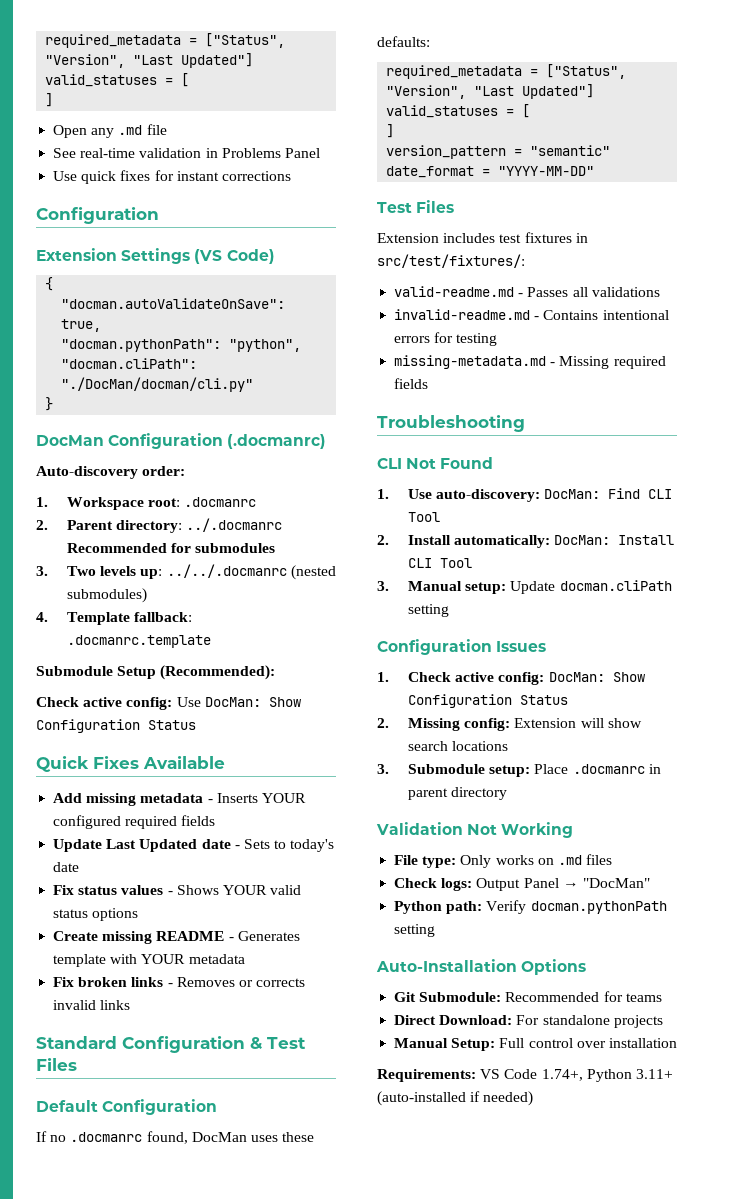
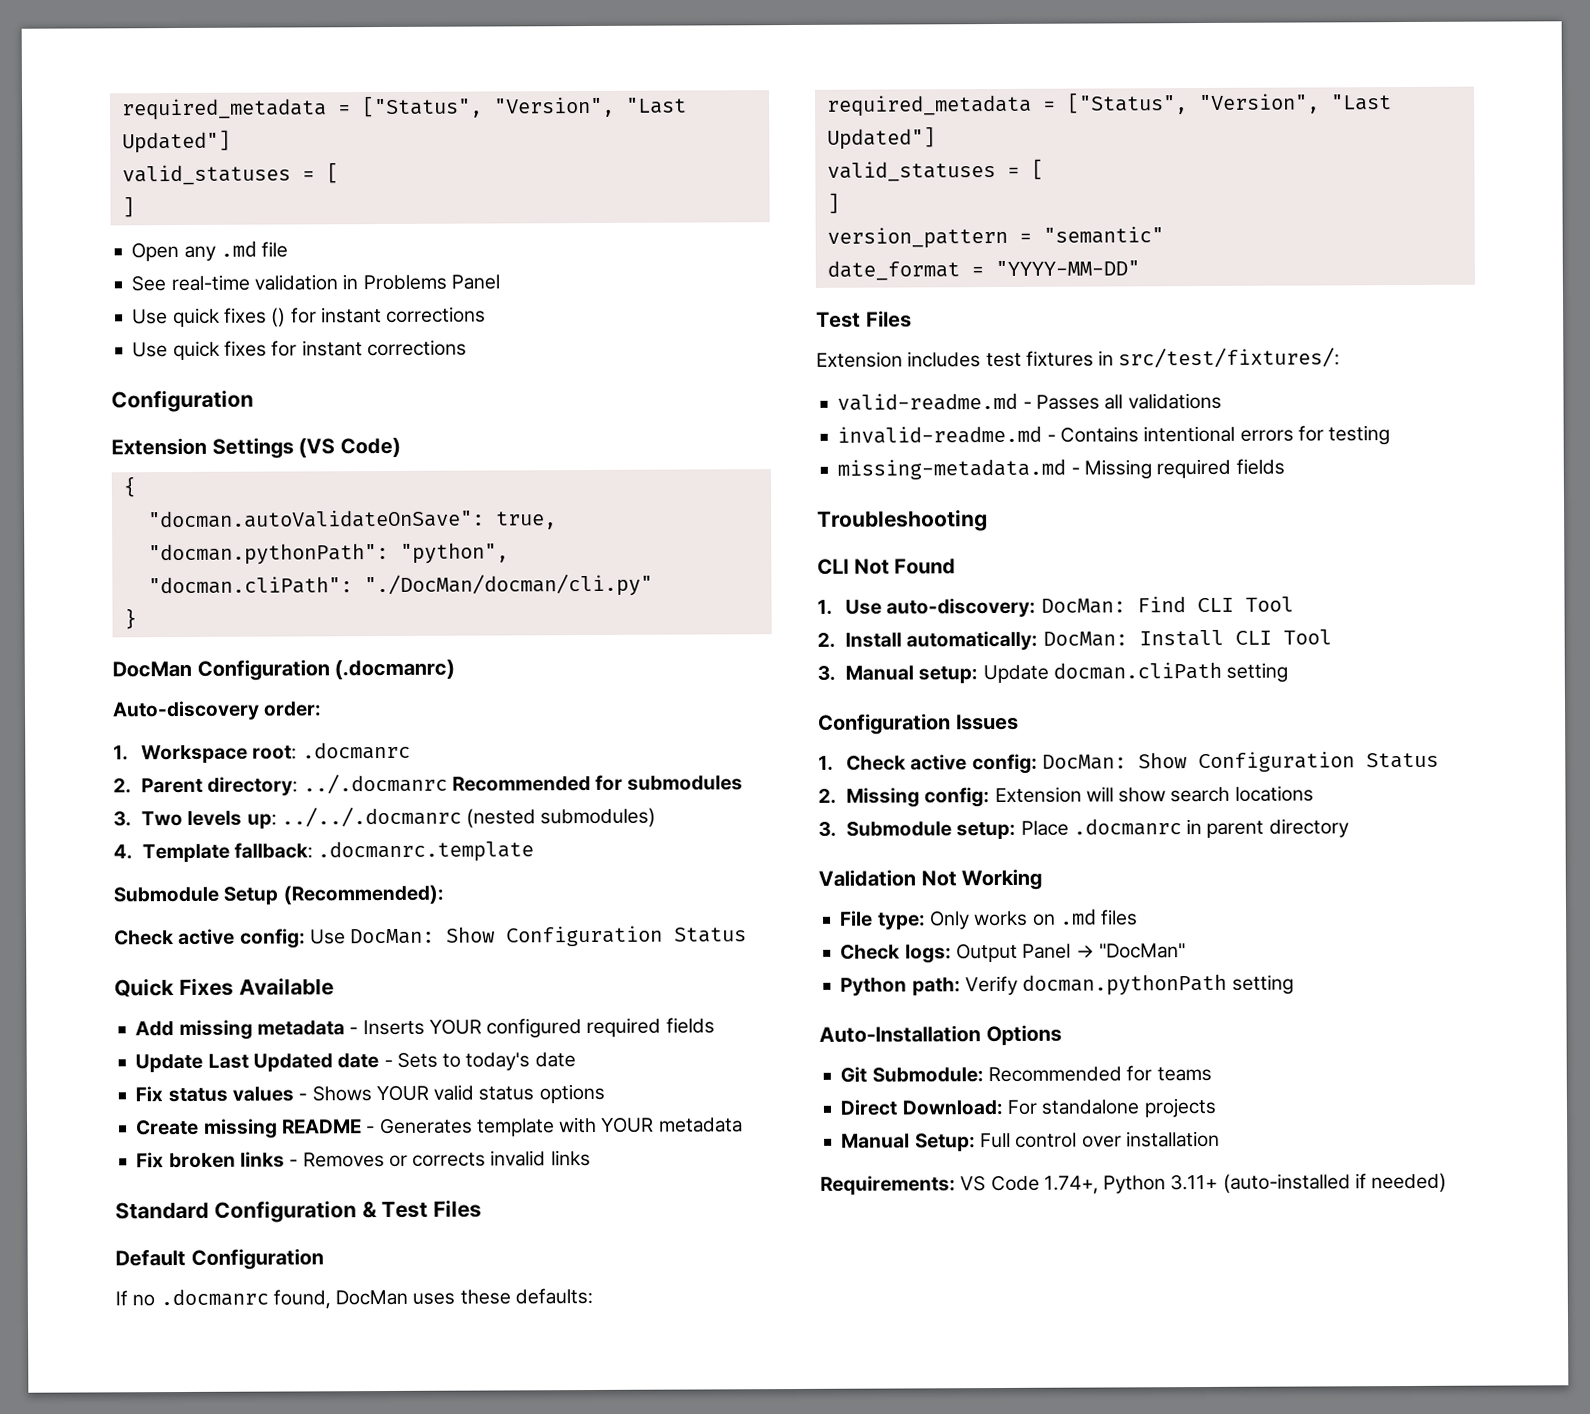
(320, 153) none -> [132,306,487,328] // Use quick fixes () for instant corrections

